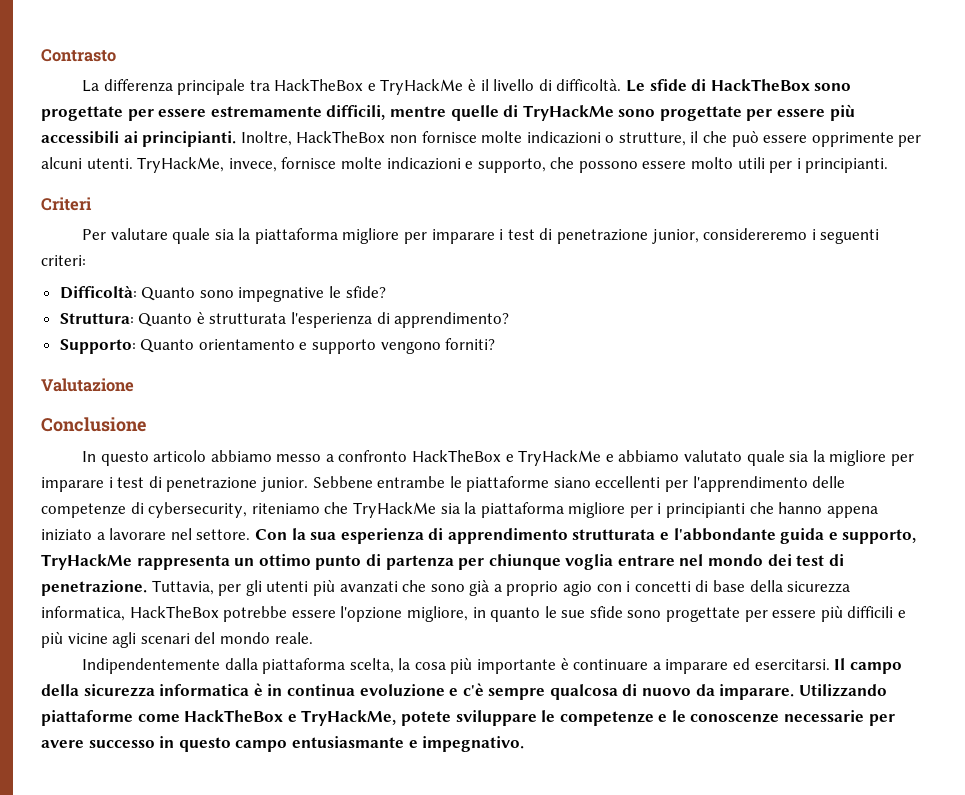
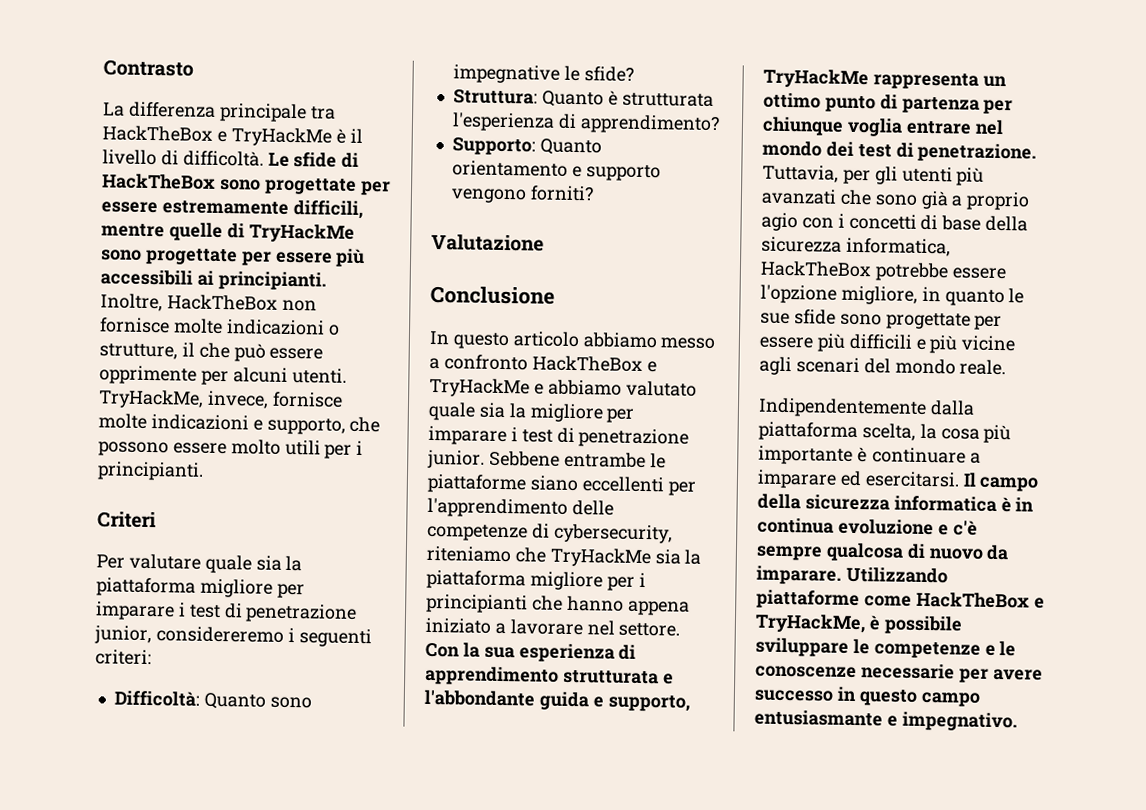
[400,711,451,726] potete -> [868,615,963,635] è possibile

